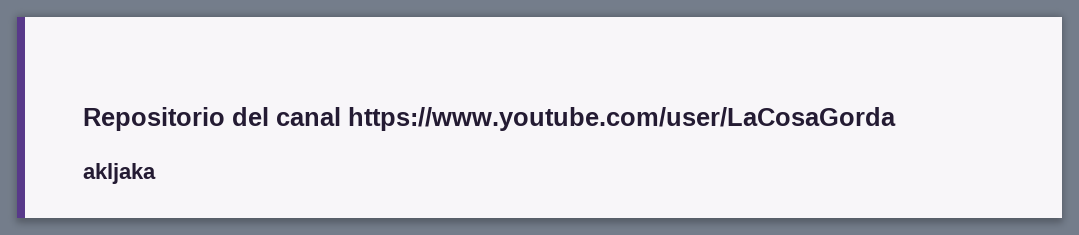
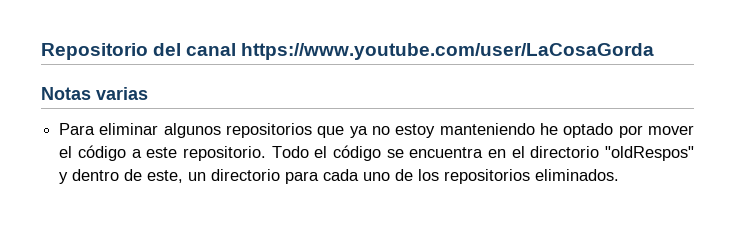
[83,163,156,184] akljaka -> [41,87,148,100] [59,123,694,138] [59,145,694,161] [59,169,620,184] Notas varias // Para eliminar algunos repositorios que ya no estoy manteniendo he optado por mover el código a este repositorio. Todo el código se encuentra en el directorio "oldRespos" y dentro de este, un directorio para cada uno de los repositorios eliminados.

